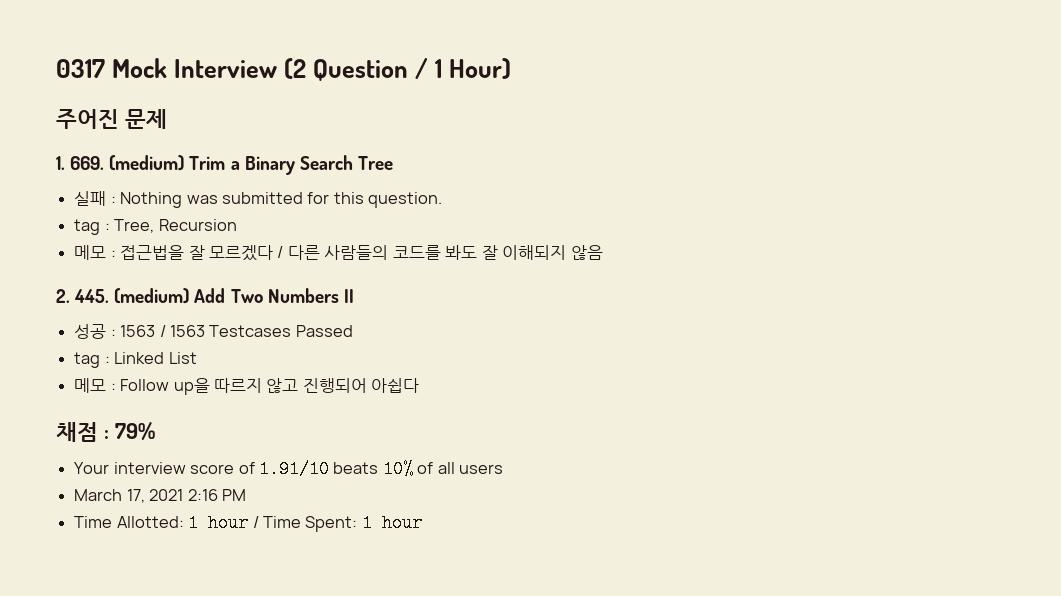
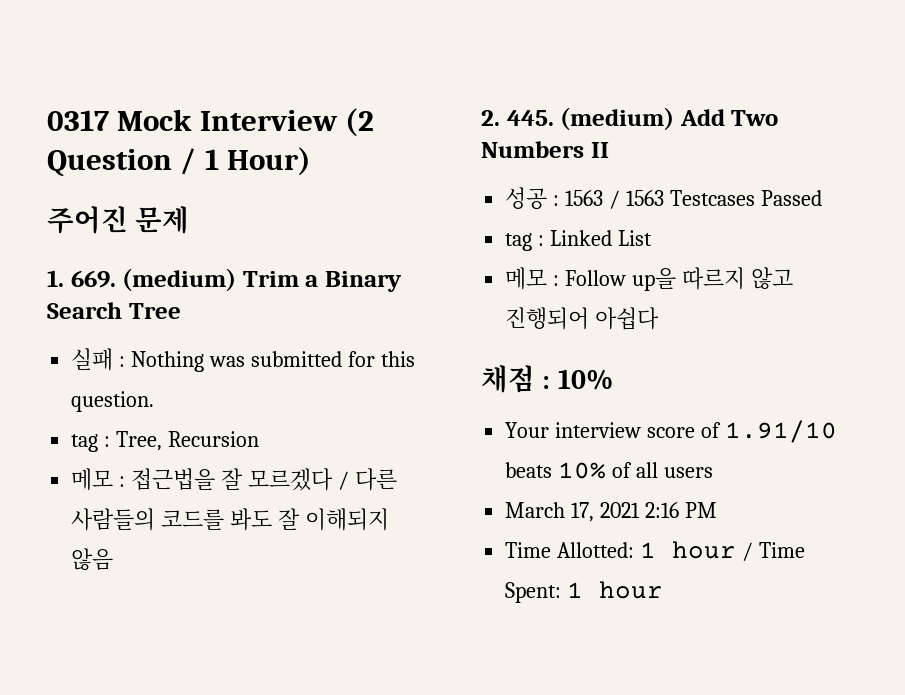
[114,422,155,440] 79% -> [557,369,613,390] 10%

